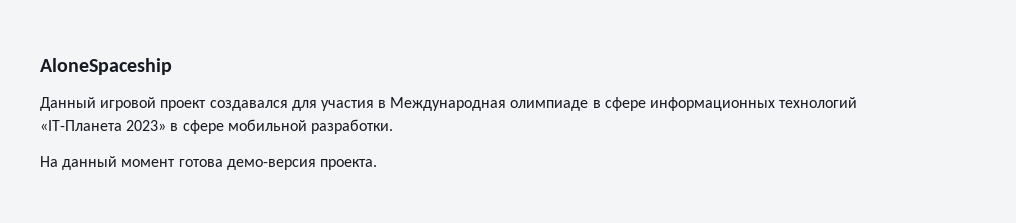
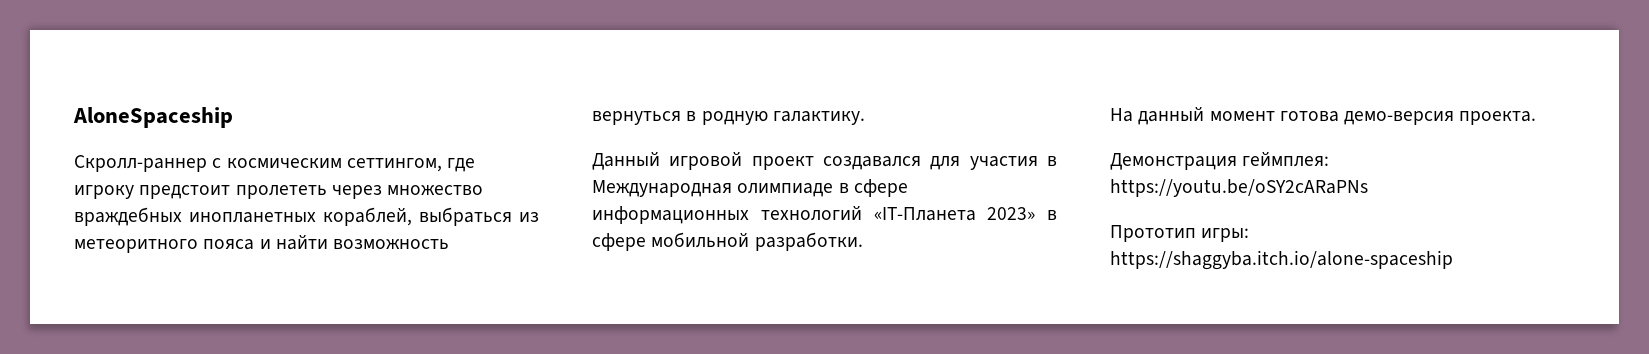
(172, 66) none -> [74,155,476,172] [74,185,484,199] [74,207,539,226] [74,234,450,253] [592,111,865,125] // Скролл-раннер с космическим сеттингом, где игроку предстоит пролететь через множество враждебных инопланетных кораблей, выбраться из метеоритного пояса и найти возможность вернуться в родную галактику.
(377, 164) none -> [1110,151,1330,170] [1110,179,1368,197] [1110,225,1250,242] [1110,250,1453,270] // Демонстрация геймплея: https://youtu.be/oSY2cARaPNs // Прототип игры: https://shaggyba.itch.io/alone-spaceship

